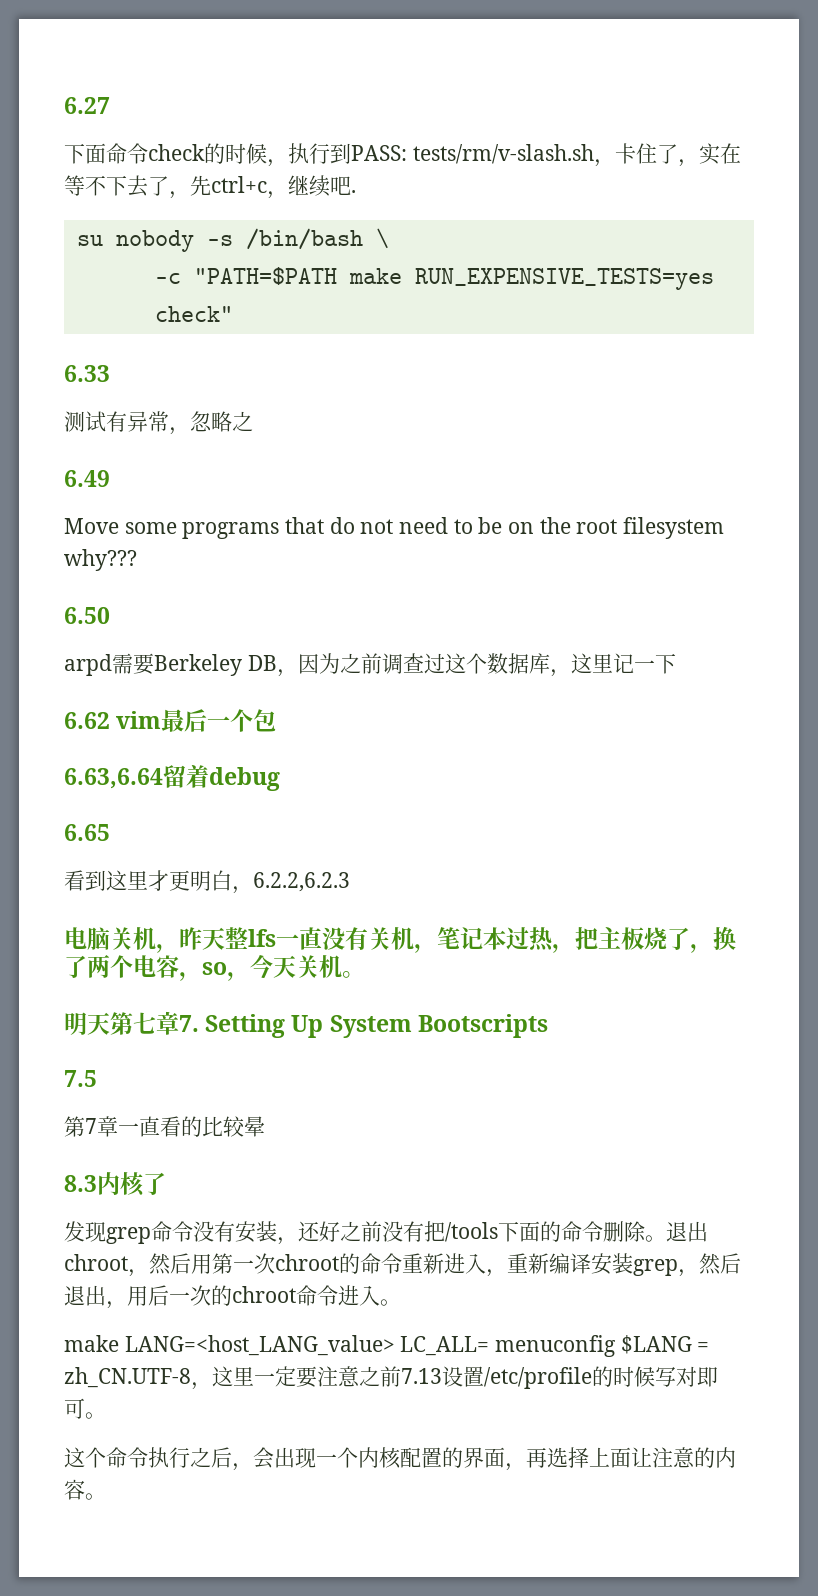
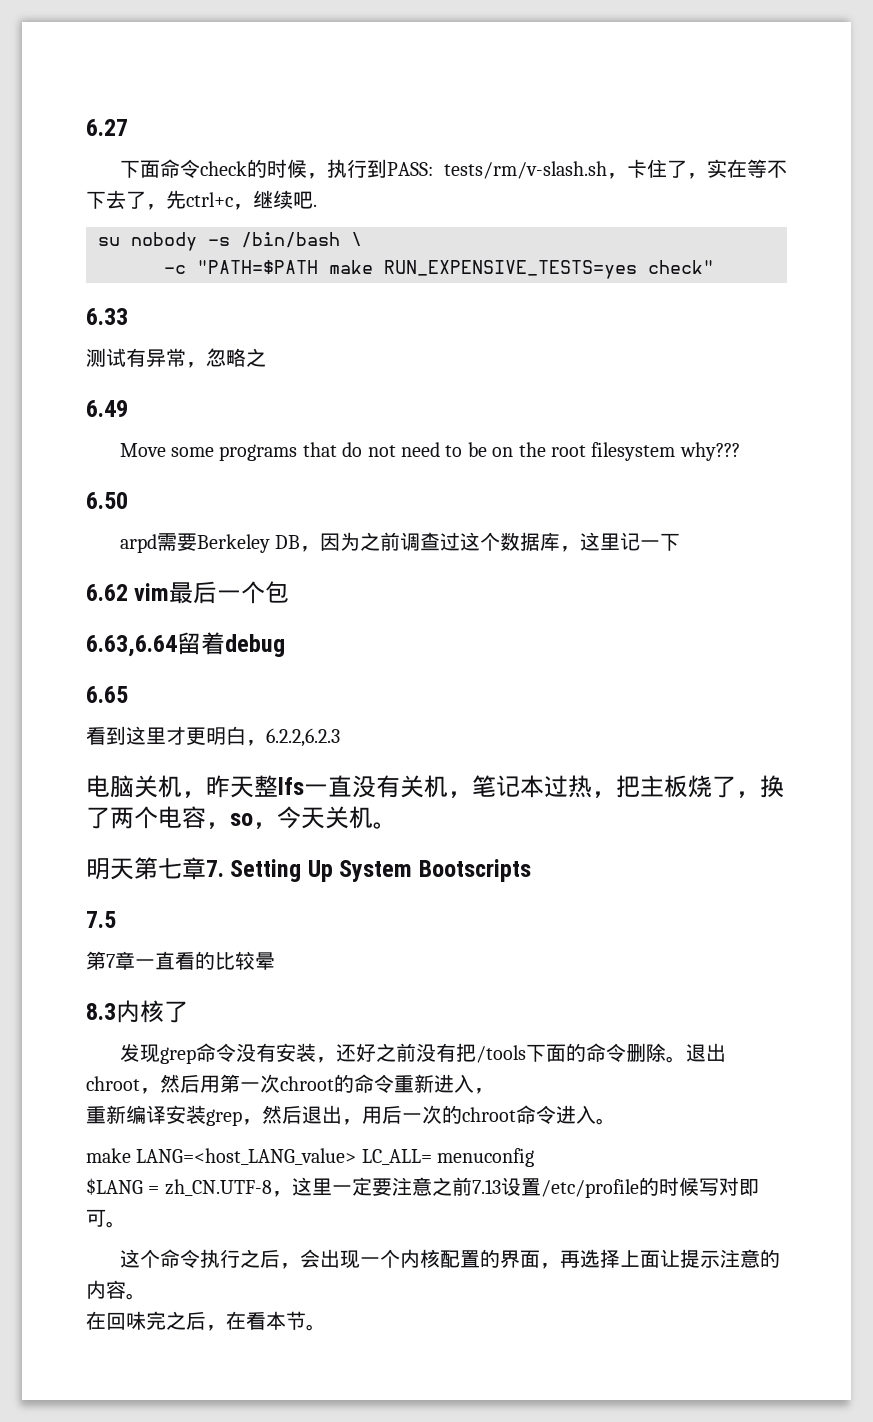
(507, 1273) none -> (494, 1091) //
(617, 1346) none -> (535, 1157) //
(652, 1457) none -> [679,1249,720,1268] 提示
(106, 1496) none -> [86,1311,326,1331] // 在回味完之后，在看本节。

